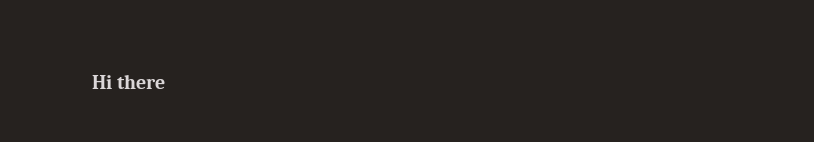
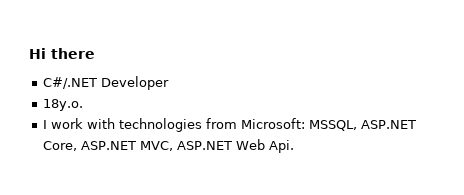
(166, 81) none -> [42,76,169,90] [42,99,83,111] [42,118,416,132] [42,139,294,153] // C#/.NET Developer // 18y.o. // I work with technologies from Microsoft: MSSQL, ASP.NET Core, ASP.NET MVC, ASP.NET Web Api.

